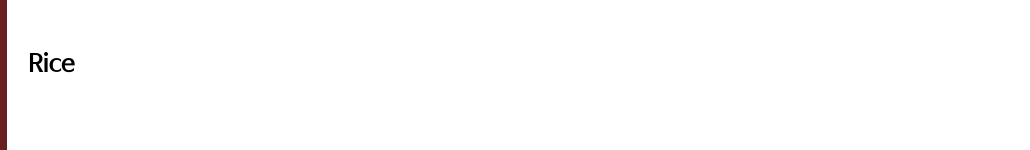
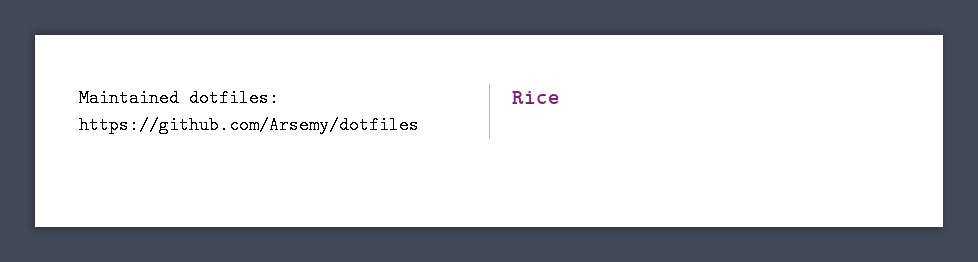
(28, 62) none -> [79,89,279,107] [79,116,419,134] Maintained dotfiles: https://github.com/Arsemy/dotfiles //

